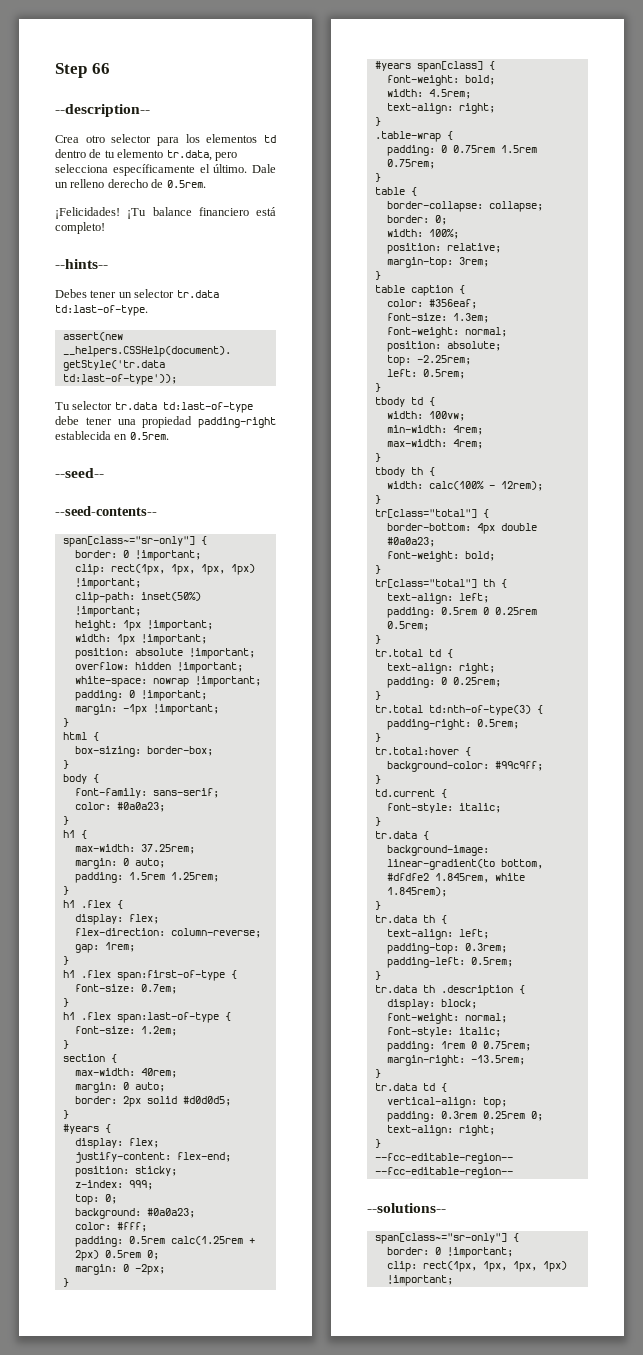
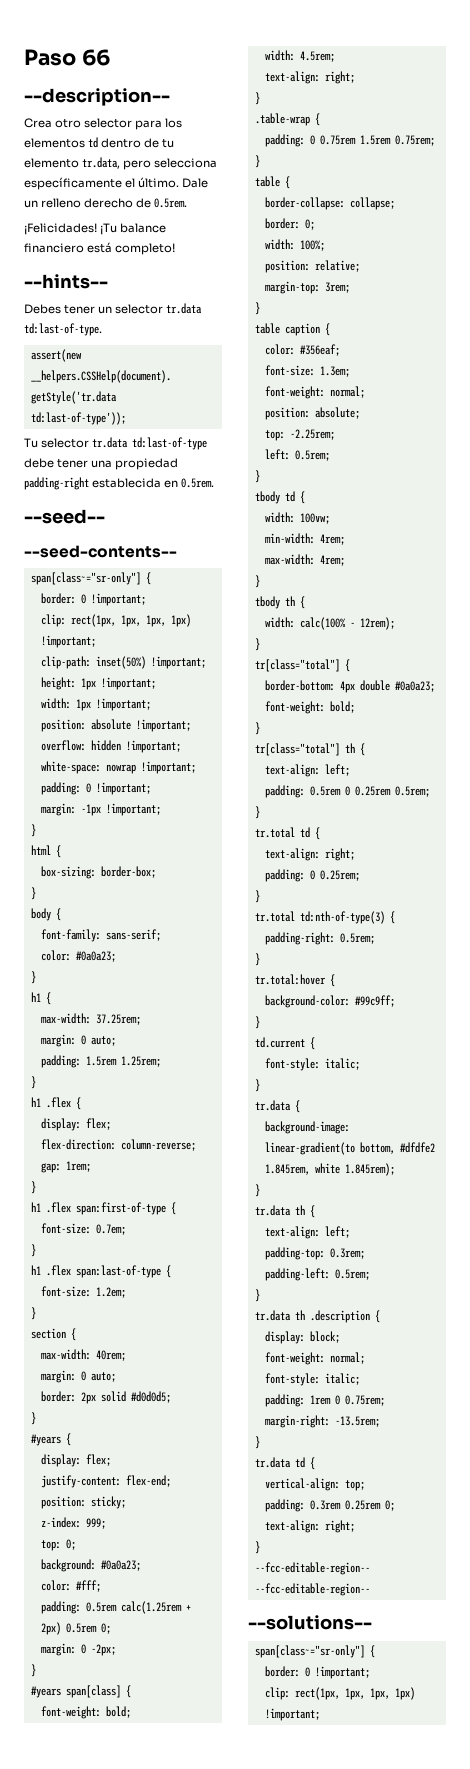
[55,63,87,78] Step -> [24,49,76,66] Paso

